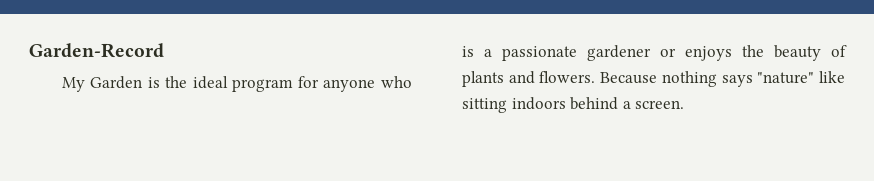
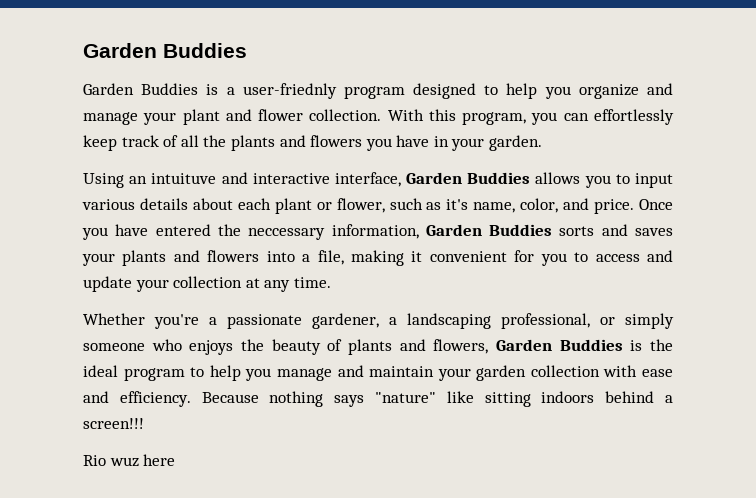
[29,43,164,58] [61,76,413,92] [462,45,676,61] Garden-Record // My Garden is the ideal program for anyone who is a passionate gardener or -> [83,43,247,58] [83,83,673,99] [83,109,674,125] [83,135,543,151] [83,172,673,188] [82,198,674,214] [82,224,673,240] [82,250,674,266] [83,276,331,292] [83,313,674,329] [83,339,182,351] Garden Buddies // Garden Buddies is a user-friednly program designed to help you organize and manage your plant and flower collection. With this program, you can effortlessly keep track of all the plants and flowers you have in your garden. // Using an intuituve and interactive interface, Garden Buddies allows you to input various details about each plant or flower, such as it's name, color, and price. Once you have entered the neccessary information, Garden Buddies sorts and saves your plants and flowers into a file, making it convenient for you to access and update your collection at any time. // Whether you're a passionate gardener, a landscaping professional, or simply someone who
[539,71,596,83] flowers. -> [433,339,673,354] [83,365,673,381] [83,391,191,407] flowers, Garden Buddies is the ideal program to help you manage and maintain your garden collection with ease and efficiency.
[635,100,685,109] screen. -> [83,418,144,429] [83,454,176,467] screen!!! // Rio wuz here

